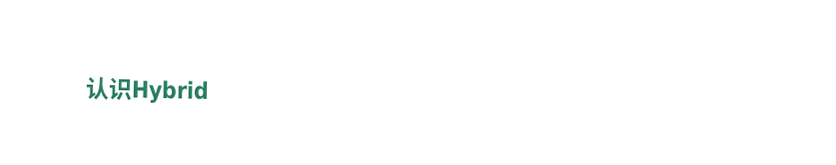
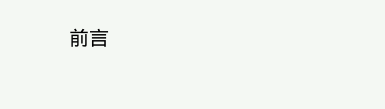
[85,76,209,104] 认识Hybrid -> [69,28,109,47] 前言

